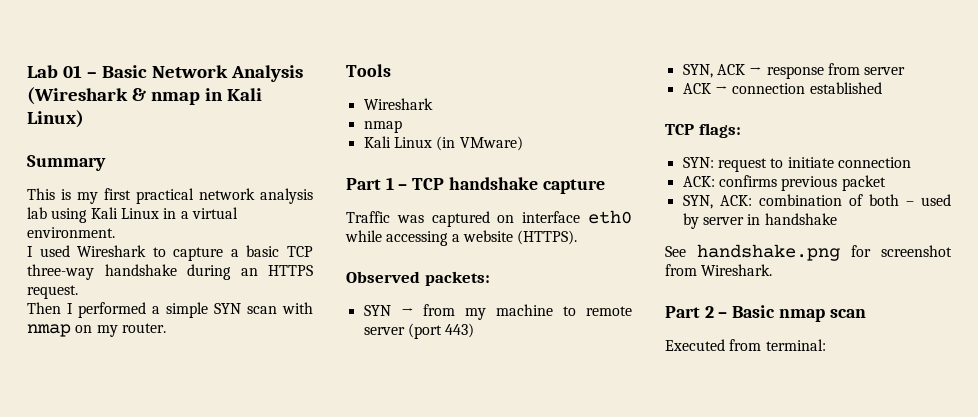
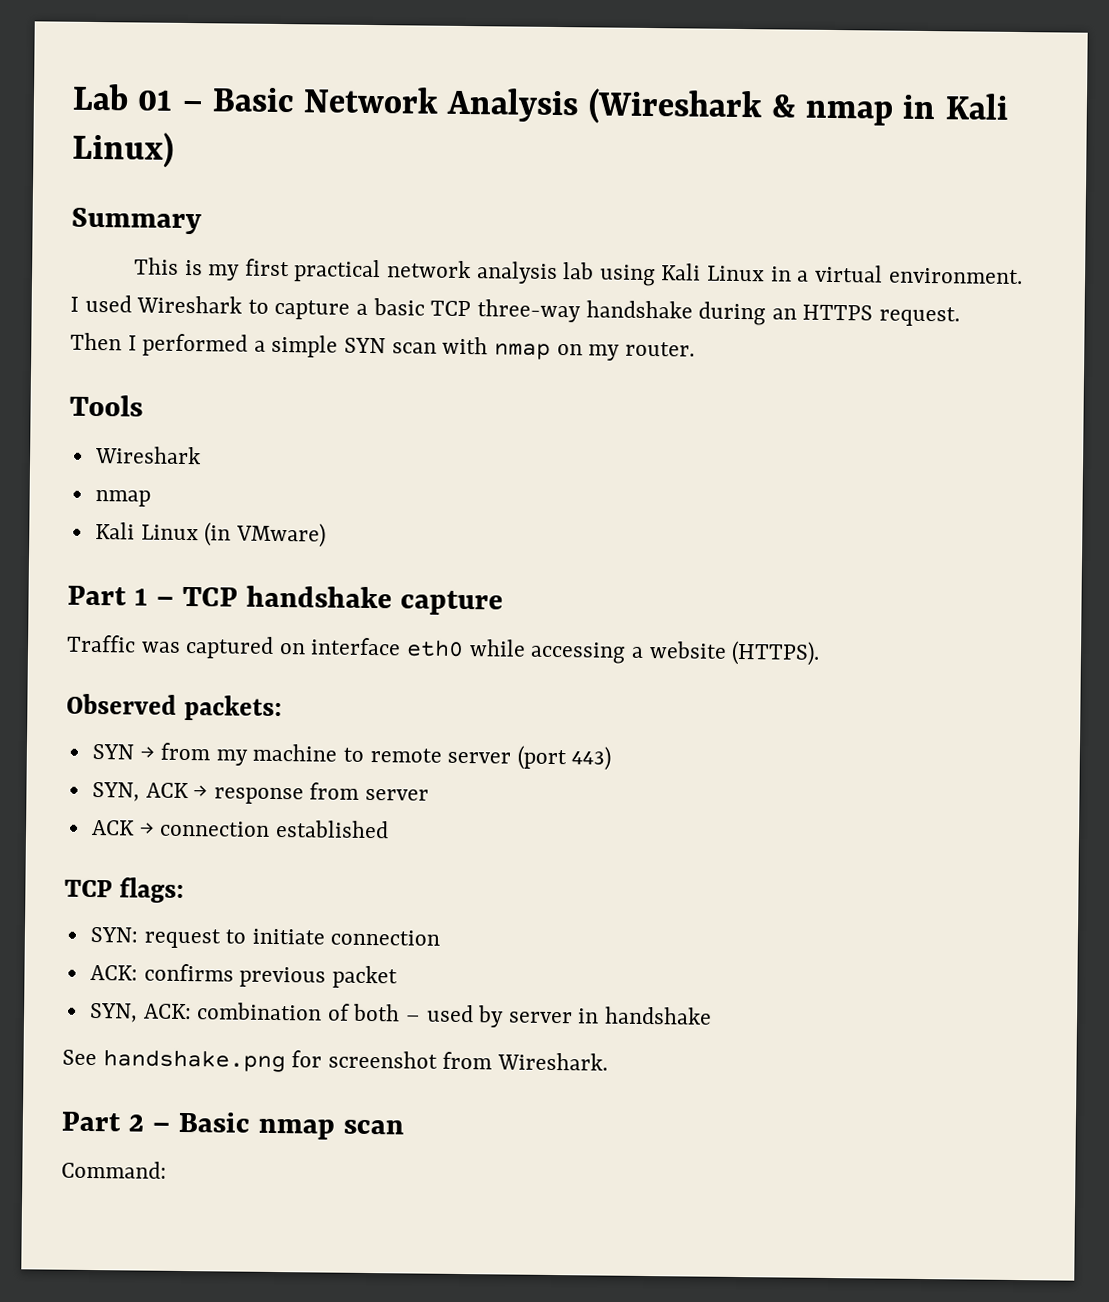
[665,339,826,351] Executed from terminal: -> [61,1160,167,1179] Command:

